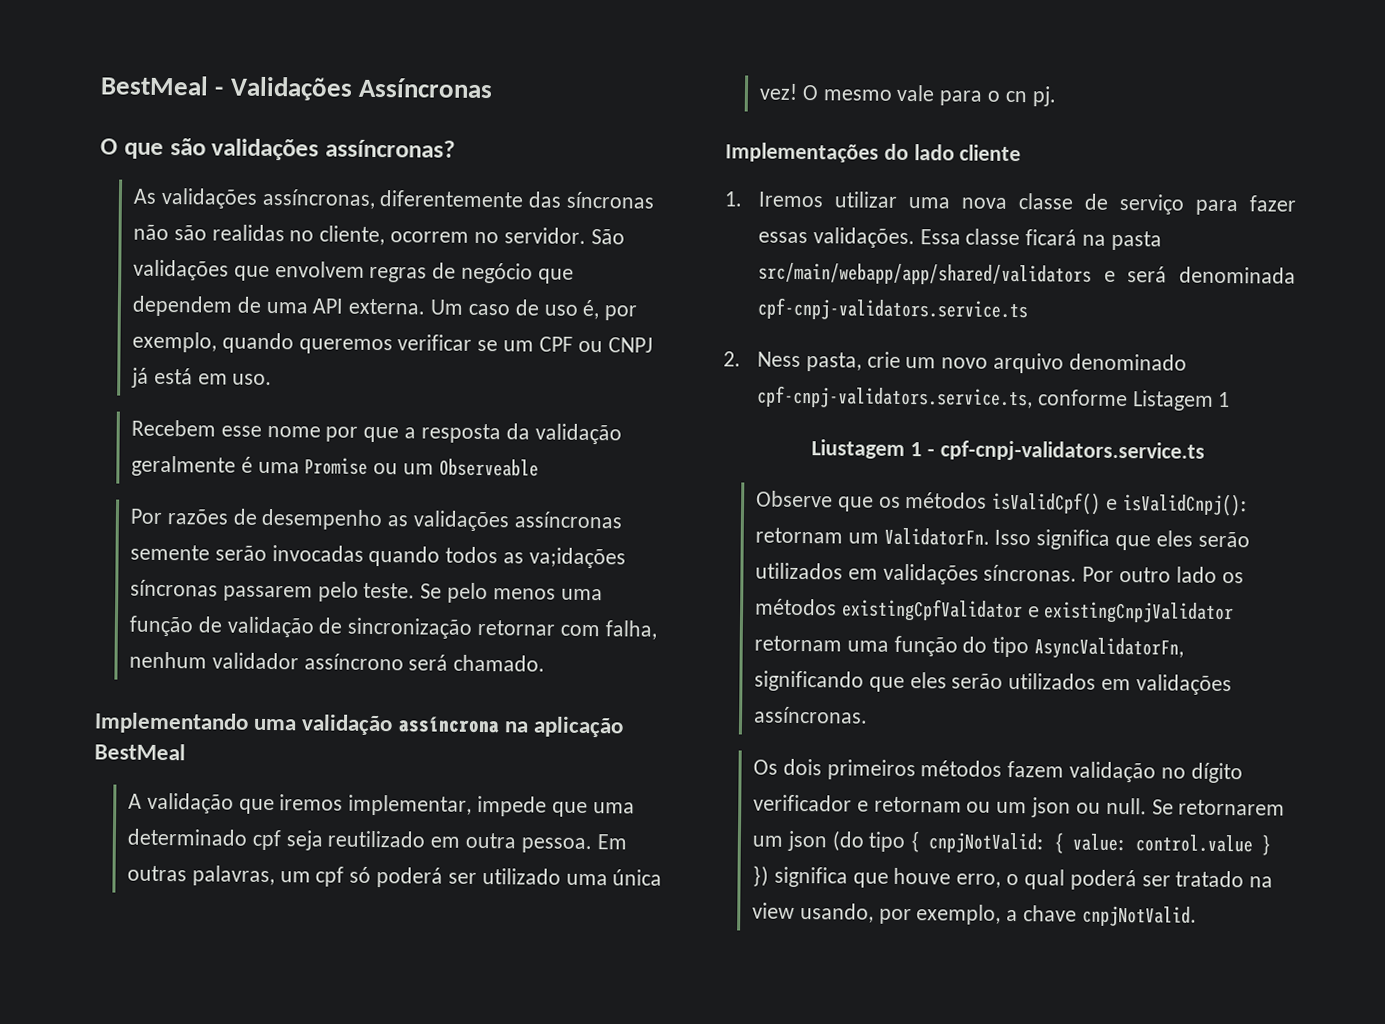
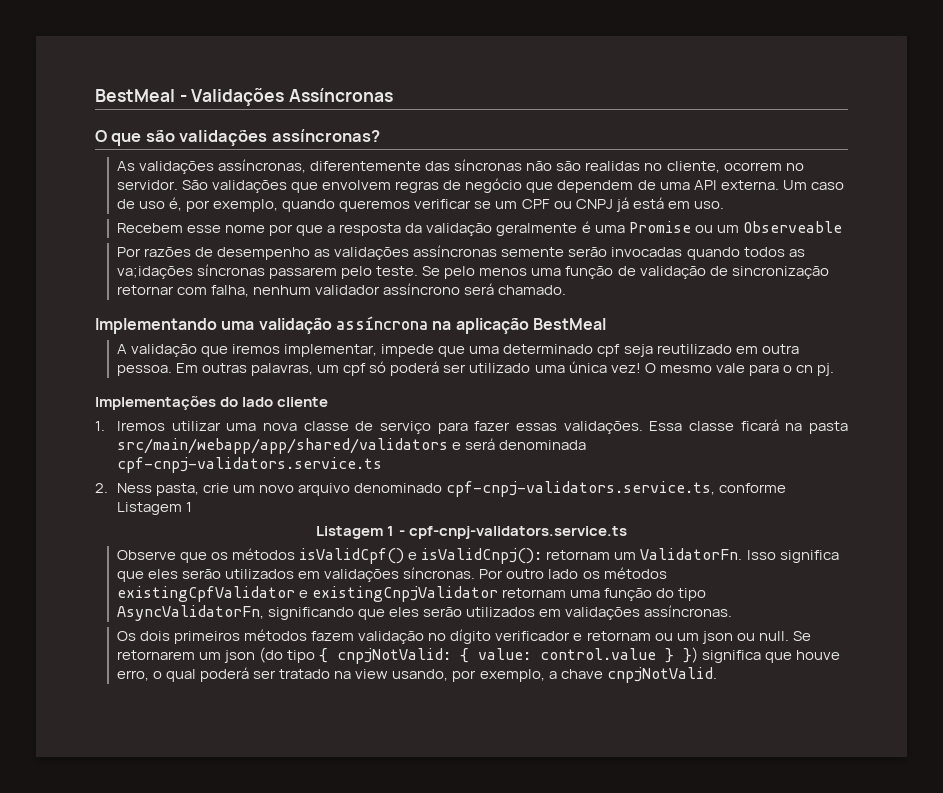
[811,439,906,460] Liustagem -> [316,526,384,539] Listagem

